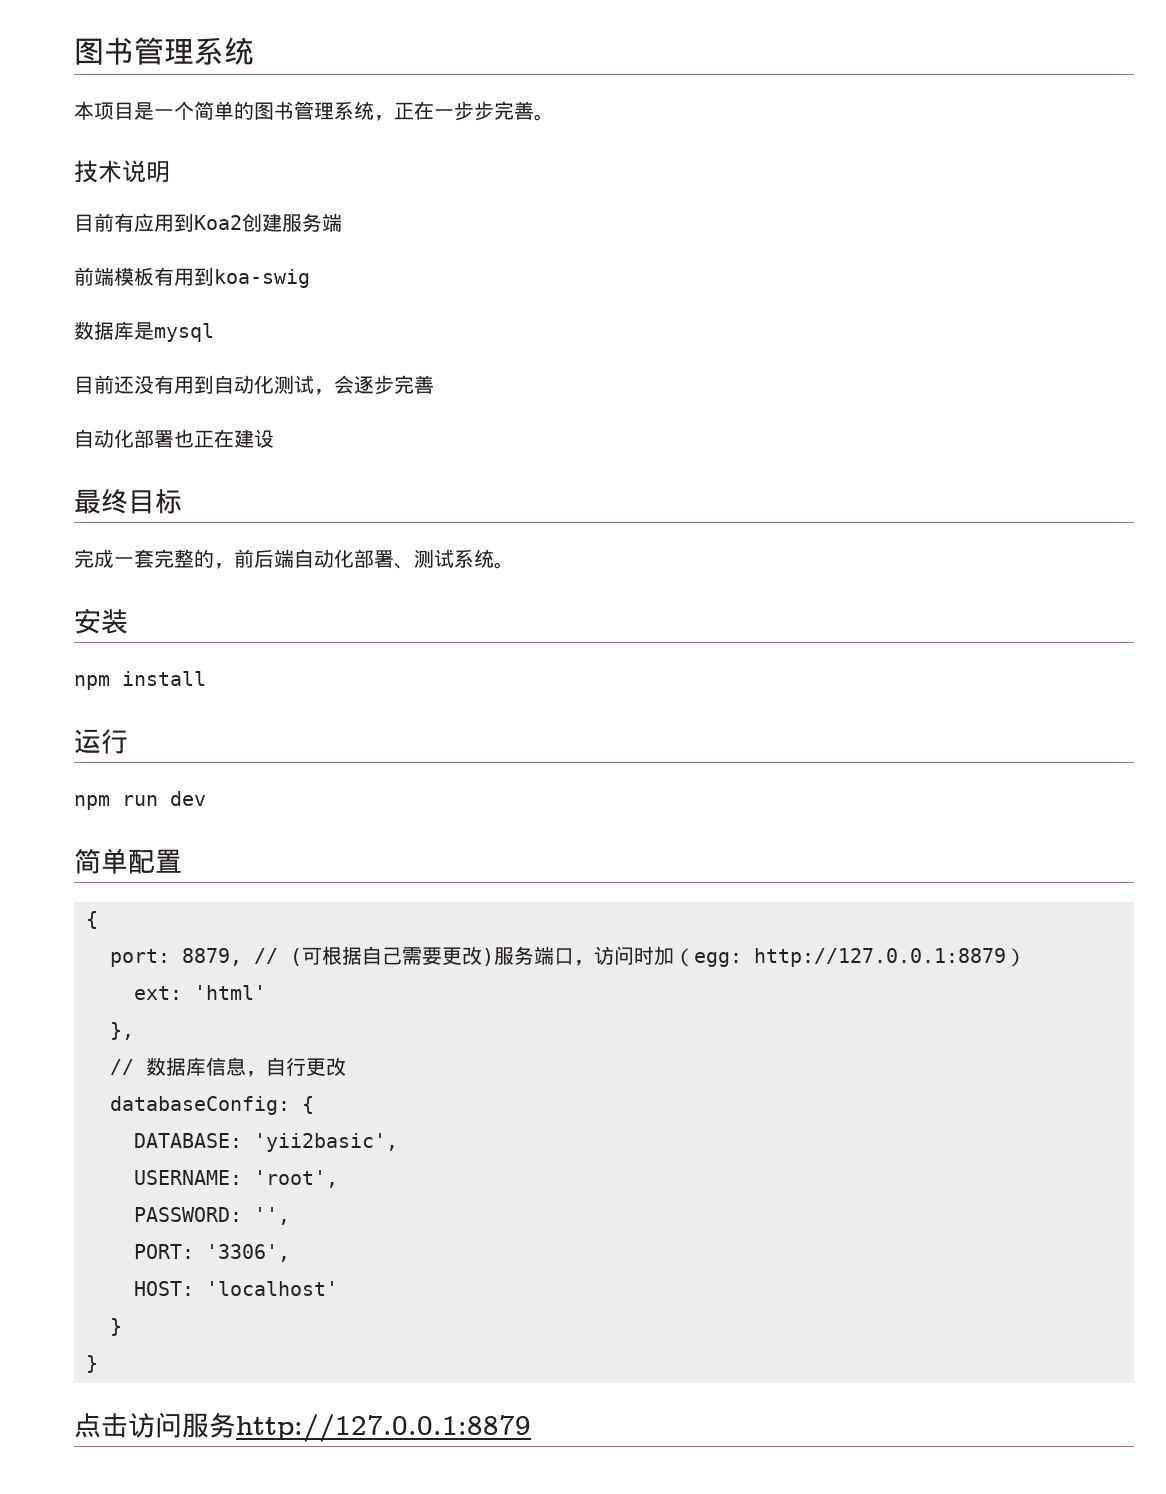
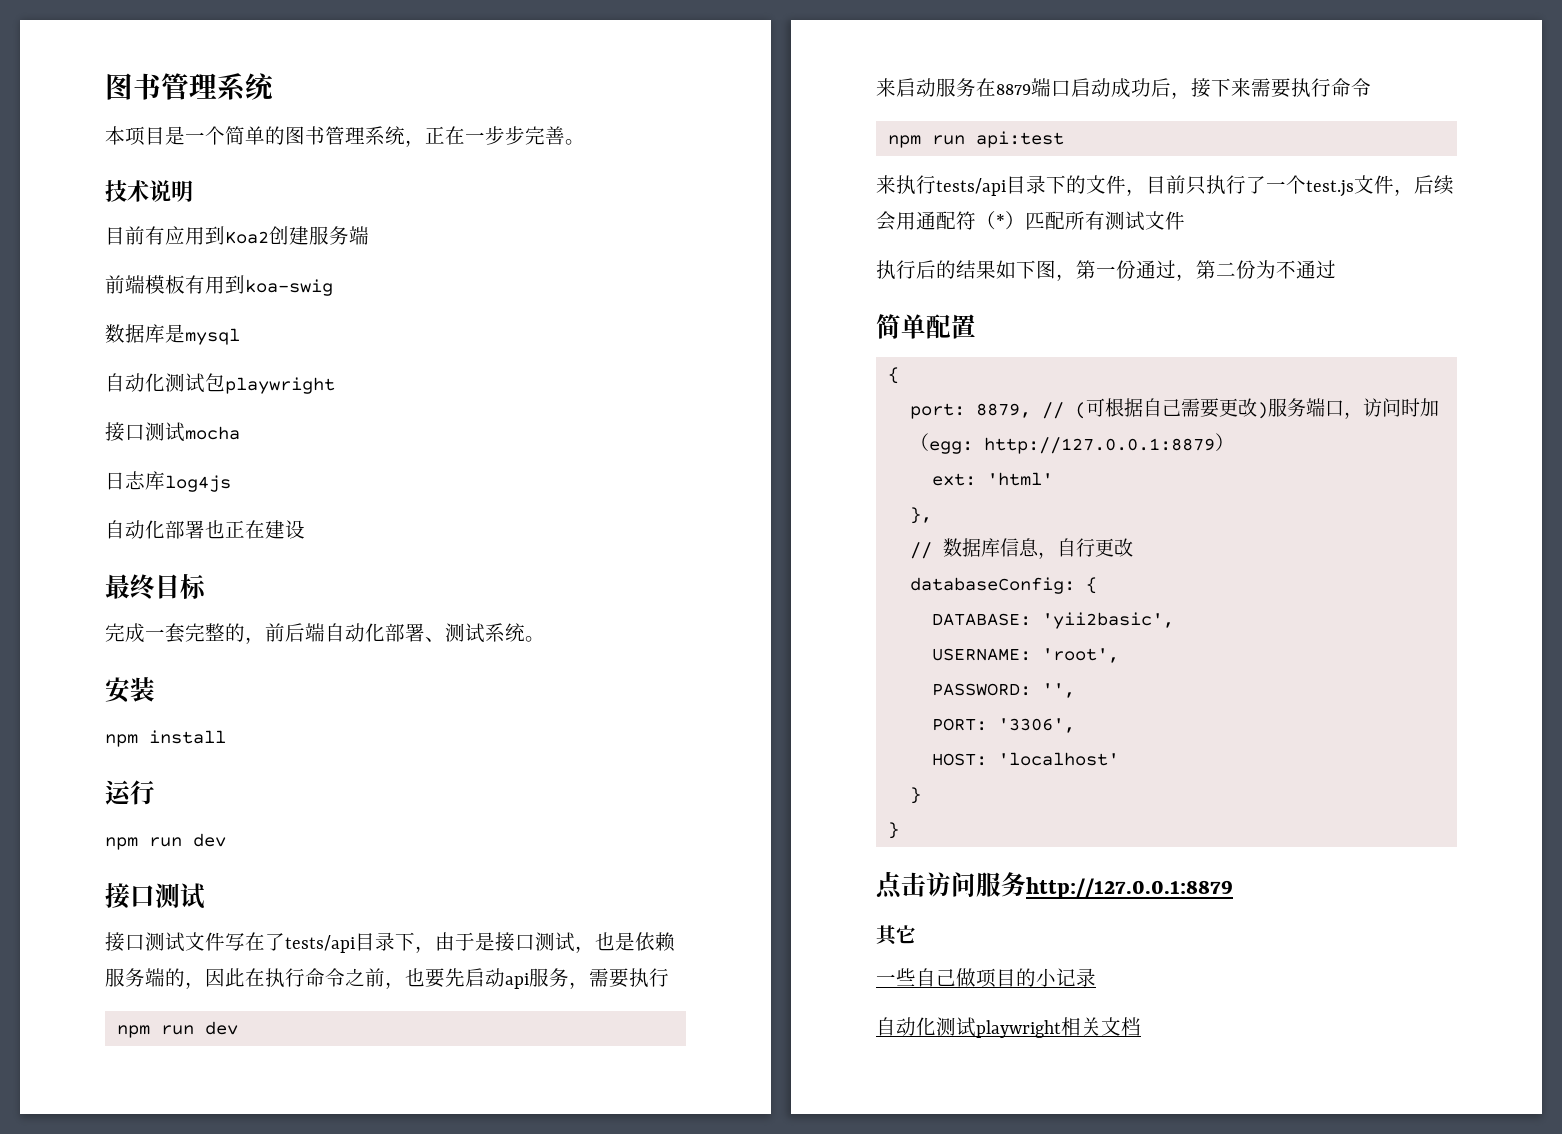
[74,375,434,395] 目前还没有用到自动化测试，会逐步完善 -> [105,373,335,394] [105,422,240,442] [105,471,231,492] 自动化测试包playwright // 接口测试mocha // 日志库log4js
(206, 798) none -> [105,883,205,909] [105,932,675,953] [105,968,669,989] [116,1021,238,1038] [876,78,1371,99] [887,131,1064,148] [876,175,1454,197] [876,211,1185,231] [876,260,1336,281] // 接口测试 // 接口测试文件写在了tests/api目录下，由于是接口测试，也是依赖服务端的，因此在执行命令之前，也要先启动api服务，需要执行 // npm run dev // 来启动服务在8879端口启动成功后，接下来需要执行命令 // npm run api:test // 来执行tests/api目录下的文件，目前只执行了一个test.js文件，后续会用通配符（*）匹配所有测试文件 // 执行后的结果如下图，第一份通过，第二份为不通过
(531, 1428) none -> [876,925,916,946] [876,968,1096,988] [876,1017,1141,1038] // 其它 // 一些自己做项目的小记录 // 自动化测试playwright相关文档

